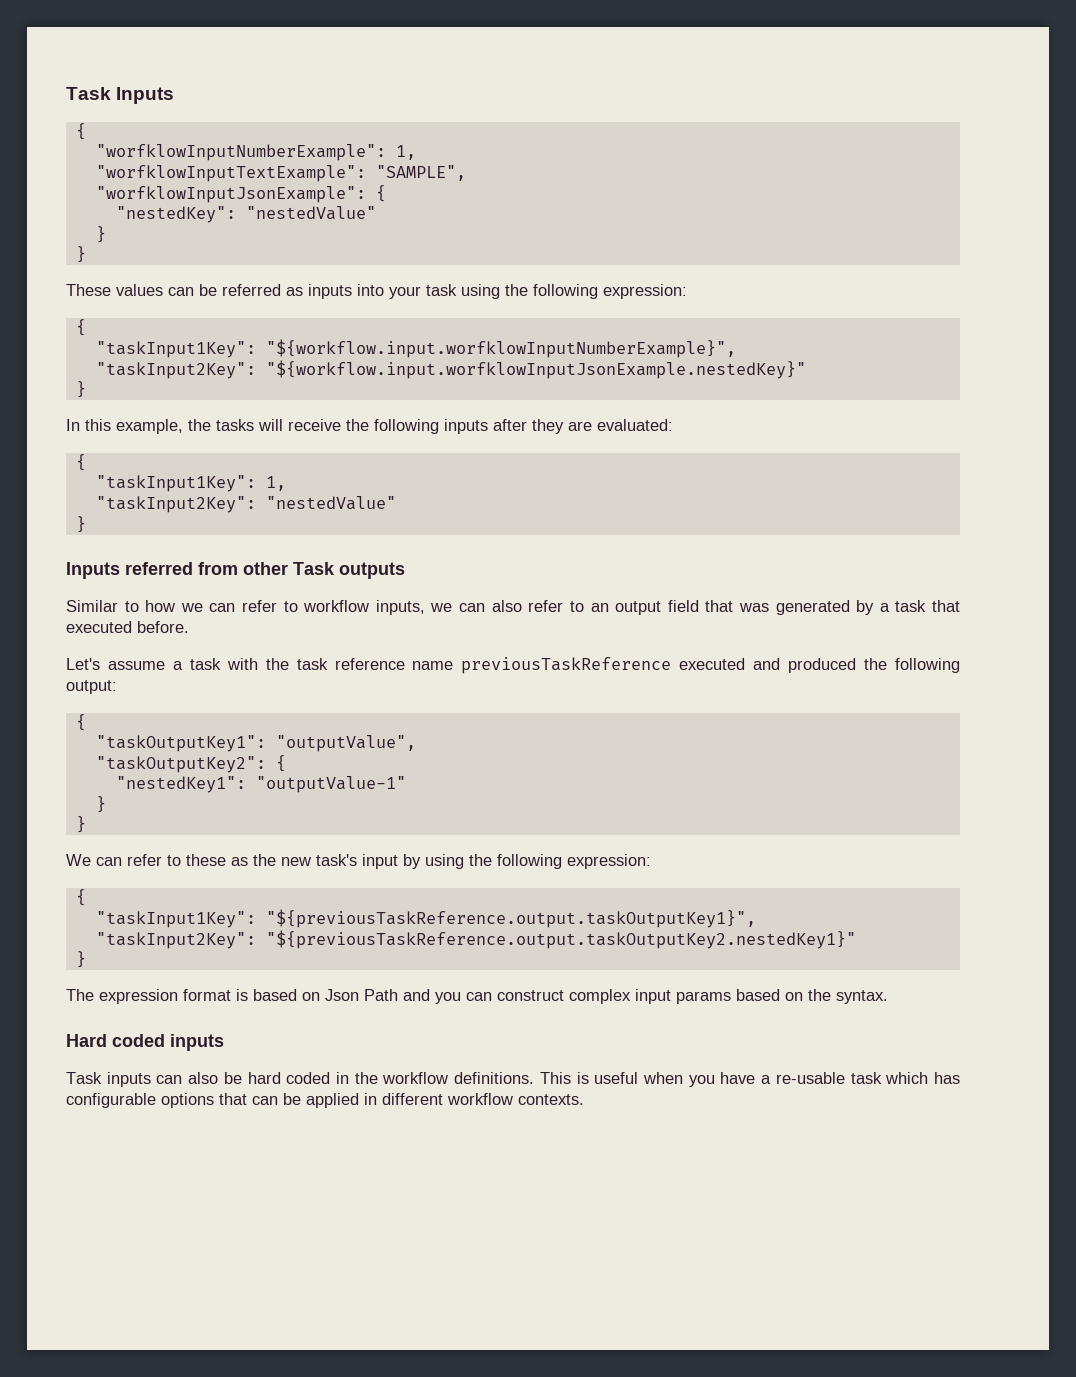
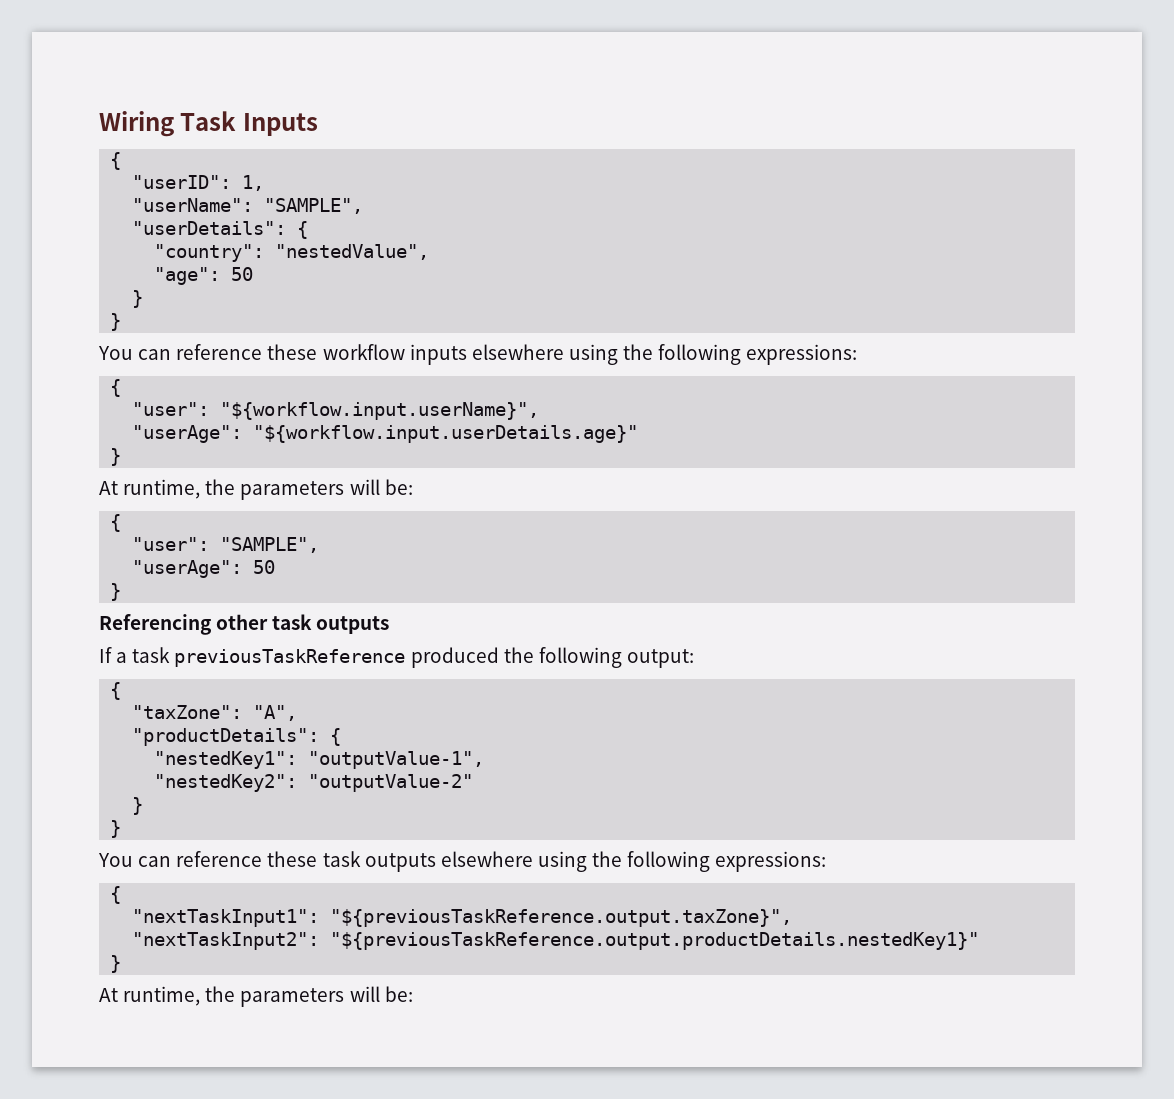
(66, 93) none -> [99,111,174,137] Wiring
[95,144,416,161] [95,165,466,182] [95,185,386,203] [115,206,376,223] [95,226,106,243] [75,246,86,263] [66,284,687,299] [75,319,86,336] [95,339,736,358] [95,360,806,379] [75,381,86,398] [66,419,673,434] [75,454,86,471] [95,475,286,492] [95,496,396,513] [75,516,86,533] [66,562,405,579] [66,600,960,615] [66,621,189,633] [66,657,781,674] "worfklowInputNumberExample": 1, // "worfklowInputTextExample": "SAMPLE", // "worfklowInputJsonExample": { // "nestedKey": "nestedValue" // } // } // These values can be referred as inputs into your task using the following expression: // { // "taskInput1Key": "${workflow.input.worfklowInputNumberExample}", // "taskInput2Key": "${workflow.input.worfklowInputJsonExample.nestedKey}" // } // In this example, the tasks will receive the following inputs after they are evaluated: // { // "taskInput1Key": 1, // "taskInput2Key": "nestedValue" // } // Inputs referred from other Task outputs // Similar to how we can refer to workflow inputs, we can also refer to an output field that was generated by a task that executed before. // Let's assume a task with the task reference name previousTaskReference executed and -> [132,175,265,191] [132,198,364,214] [132,221,309,239] [154,244,430,262] [154,267,254,285] [132,290,144,308] [110,313,122,331] [98,344,858,365] [110,379,122,397] [132,402,540,420] [132,425,639,443] [110,448,122,466] [99,479,413,500] [110,514,122,532] [132,537,320,553] [132,560,276,578] [110,583,122,601] [99,614,390,635] [99,647,406,667] "userID": 1, // "userName": "SAMPLE", // "userDetails": { // "country": "nestedValue", // "age": 50 // } // } // You can reference these workflow inputs elsewhere using the following expressions: // { // "user": "${workflow.input.userName}", // "userAge": "${workflow.input.userDetails.age}" // } // At runtime, the parameters will be: // { // "user": "SAMPLE", // "userAge": 50 // } // Referencing other task outputs // If a task previousTaskReference
[95,735,416,752] [95,756,266,773] "taskOutputKey1": "outputValue", // "taskOutputKey2": -> [132,705,298,721] [132,728,320,746] "taxZone": "A", // "productDetails":
[255,776,406,793] [95,796,106,813] [75,816,86,833] [66,854,651,869] [75,889,86,906] [95,909,756,928] [95,930,856,949] [75,951,86,968] [66,989,888,1004] [66,1034,224,1051] [66,1072,960,1087] [66,1093,584,1108] "outputValue-1" // } // } // We can refer to these as the new task's input by using the following expression: // { // "taskInput1Key": "${previousTaskReference.output.taskOutputKey1}", // "taskInput2Key": "${previousTaskReference.output.taskOutputKey2.nestedKey1}" // } // The expression format is based on Json Path and you can construct complex input params based on the syntax. // Hard coded inputs // Task inputs can also be hard coded in the workflow definitions. This is useful when you have a re-usable task which has configurable options that can be applied in different workflow contexts. -> [308,751,485,769] [154,774,474,792] [132,797,144,815] [110,820,122,838] [98,851,827,872] [110,886,122,904] [132,909,793,927] [132,932,980,950] [110,955,122,973] [99,986,413,1007] "outputValue-1", // "nestedKey2": "outputValue-2" // } // } // You can reference these task outputs elsewhere using the following expressions: // { // "nextTaskInput1": "${previousTaskReference.output.taxZone}", // "nextTaskInput2": "${previousTaskReference.output.productDetails.nestedKey1}" // } // At runtime, the parameters will be:

